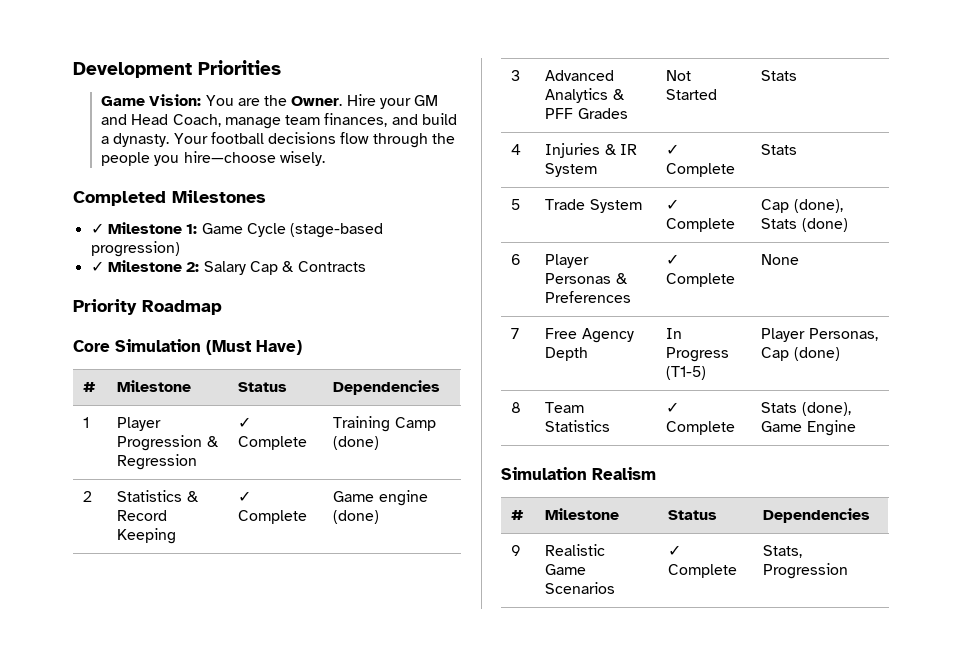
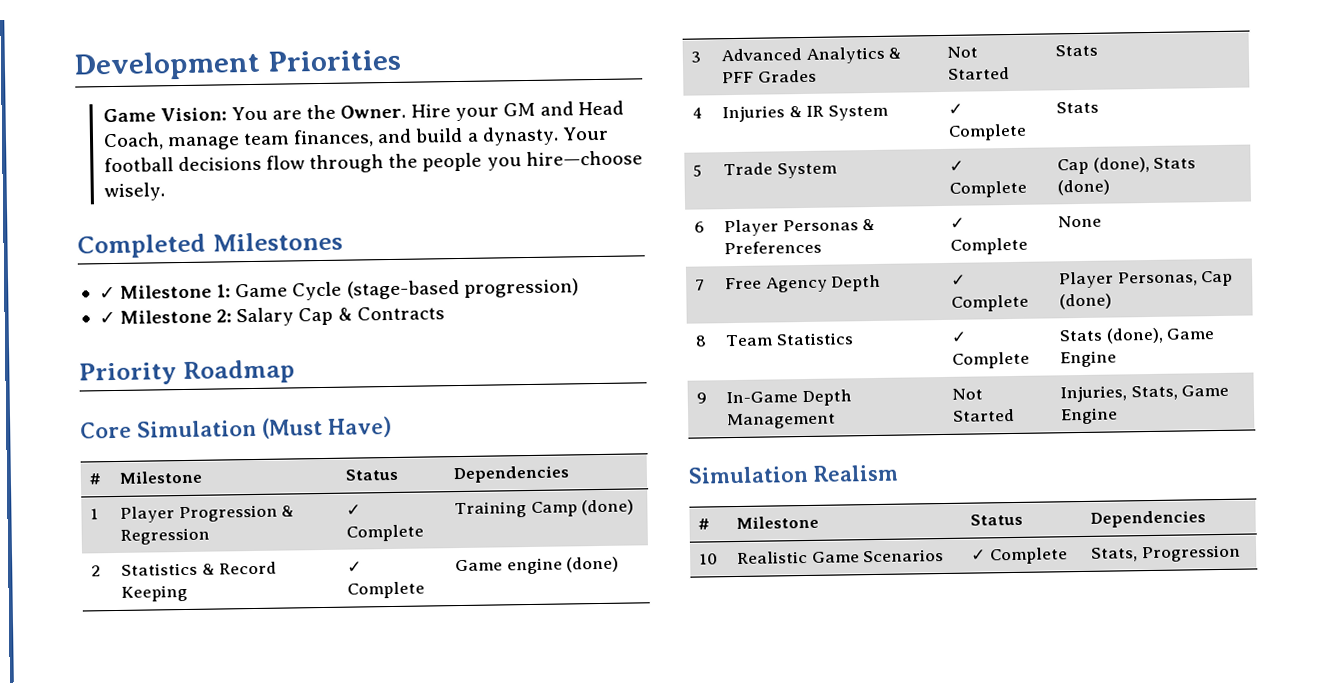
[666,328,683,339] [666,347,730,362] [666,366,707,380] In Progress (T1-5) -> [951,274,967,286] [951,294,1030,312] ✓ Complete
(856, 428) none -> [696,392,708,404] [726,389,852,407] [727,412,837,430] [952,388,984,400] [953,408,1016,422] [1060,384,1230,403] [1061,407,1119,425] // 9 | In-Game Depth Management | Not Started | Injuries, Stats, Game Engine
[511,545,522,556] 9 -> [699,553,719,565] 10

